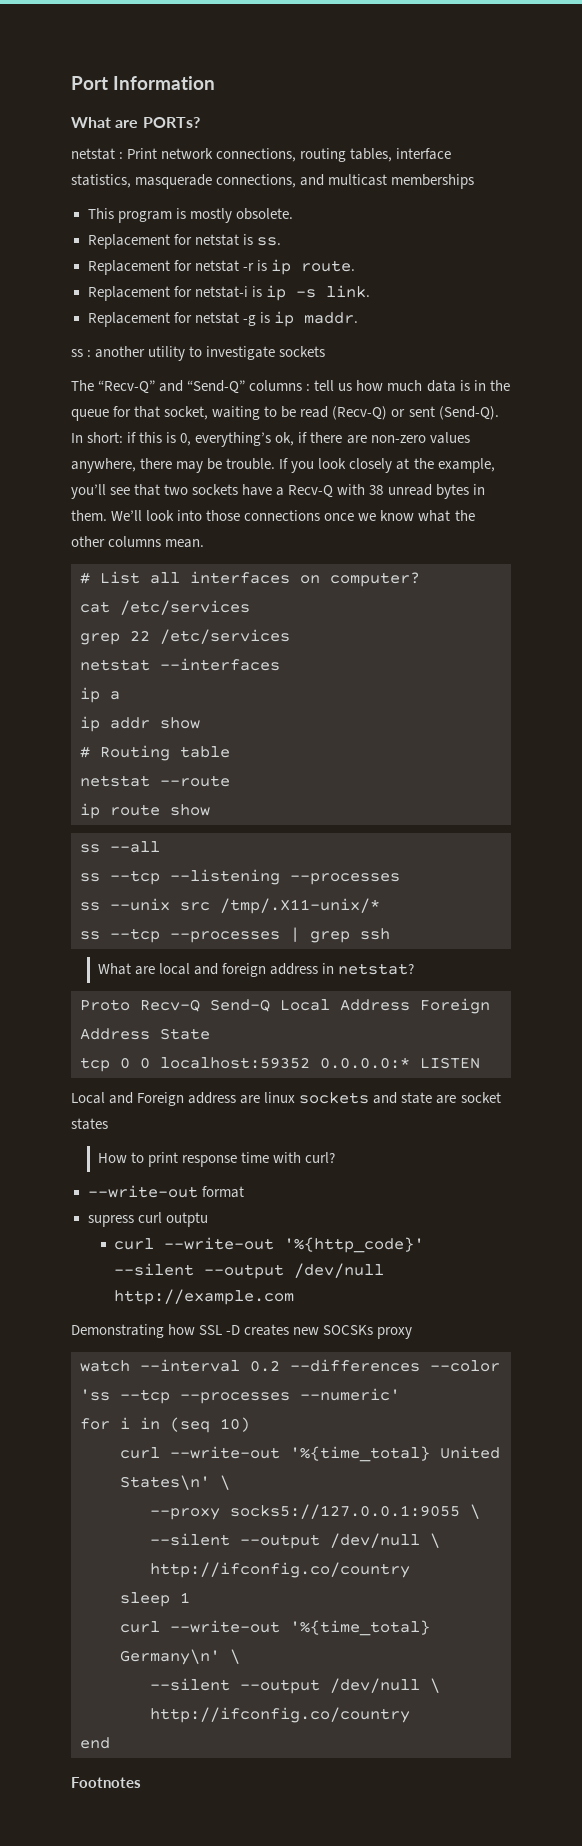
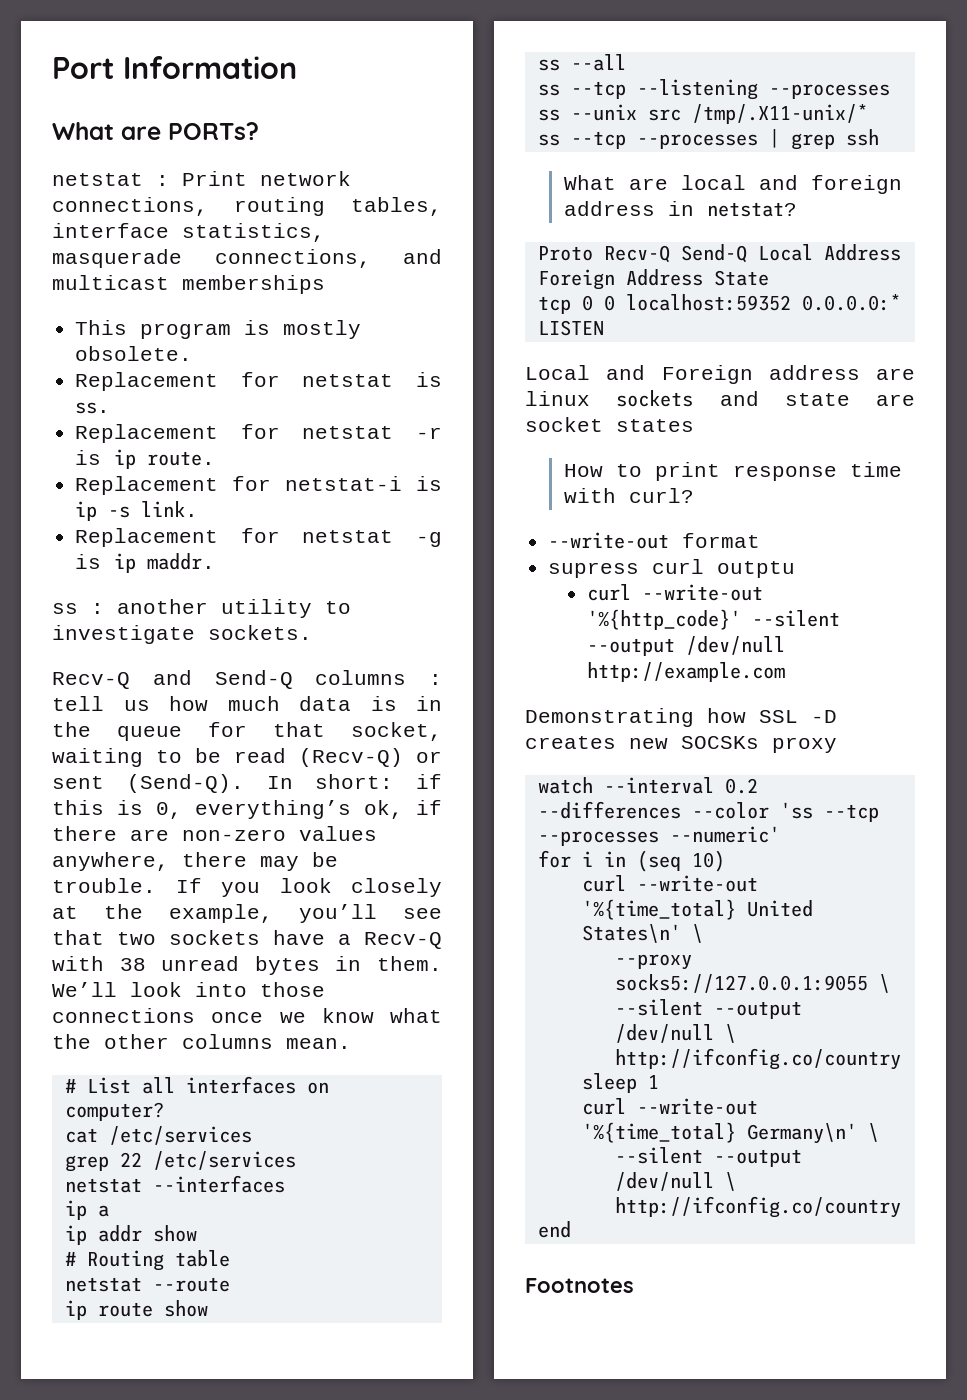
[279,346,326,357] [71,380,246,394] sockets // The “Recv-Q” and “Send-Q” -> [208,625,312,640] [52,670,293,689] sockets. // Recv-Q and Send-Q

